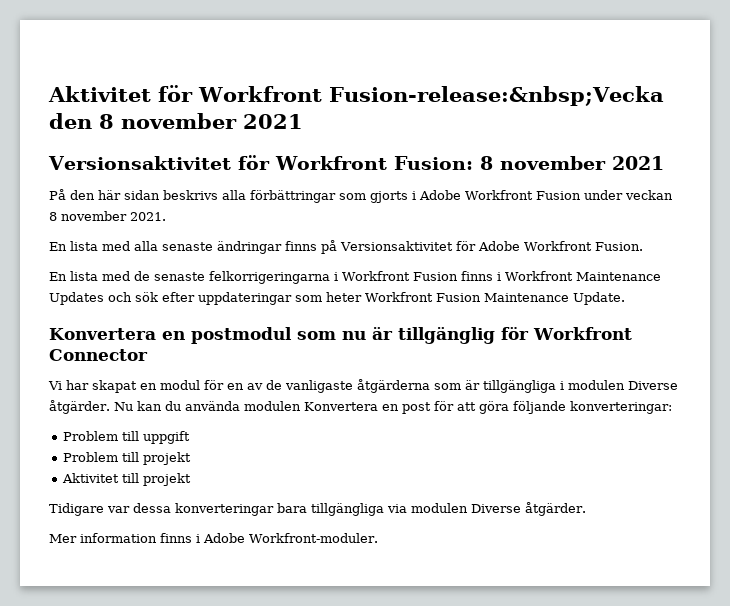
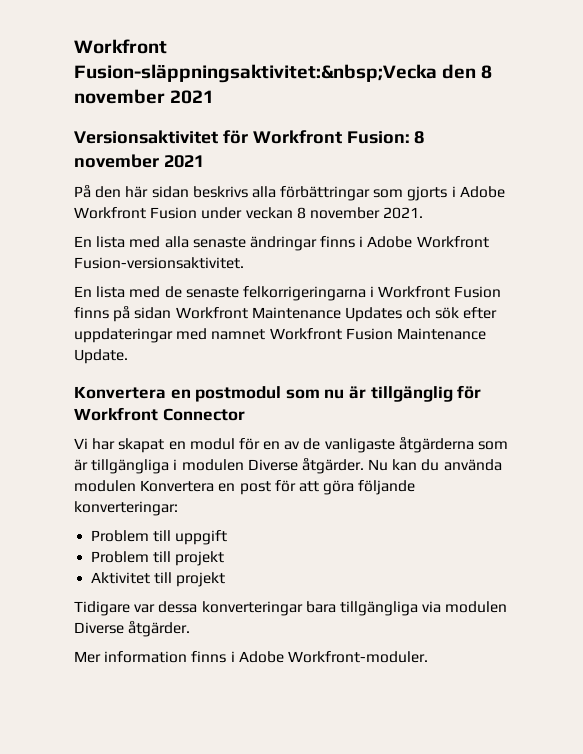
[48,85,664,106] Aktivitet för Workfront Fusion-release:&nbsp;Vecka -> [74,39,167,54] [74,64,437,83] Workfront Fusion-släppningsaktivitet:&nbsp;Vecka
[321,240,643,254] på Versionsaktivitet för Adobe Workfront Fusion. -> [359,236,489,248] [74,257,244,269] i Adobe Workfront Fusion-versionsaktivitet.
[497,272,501,281] i -> [113,306,172,322] på sidan
[295,292,362,302] som heter -> [176,328,266,340] med namnet

